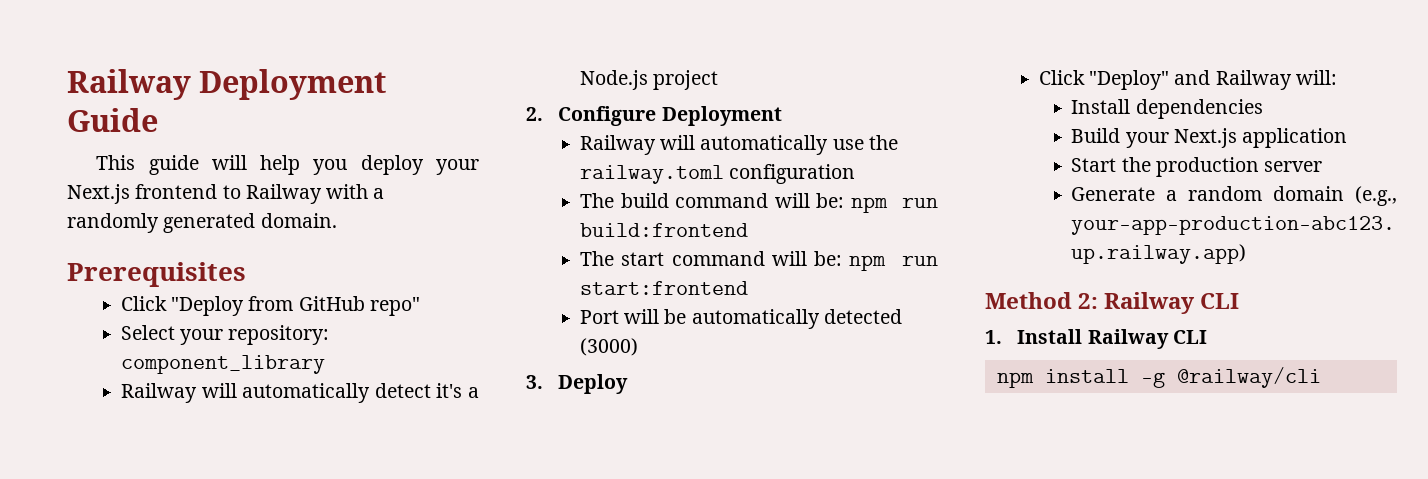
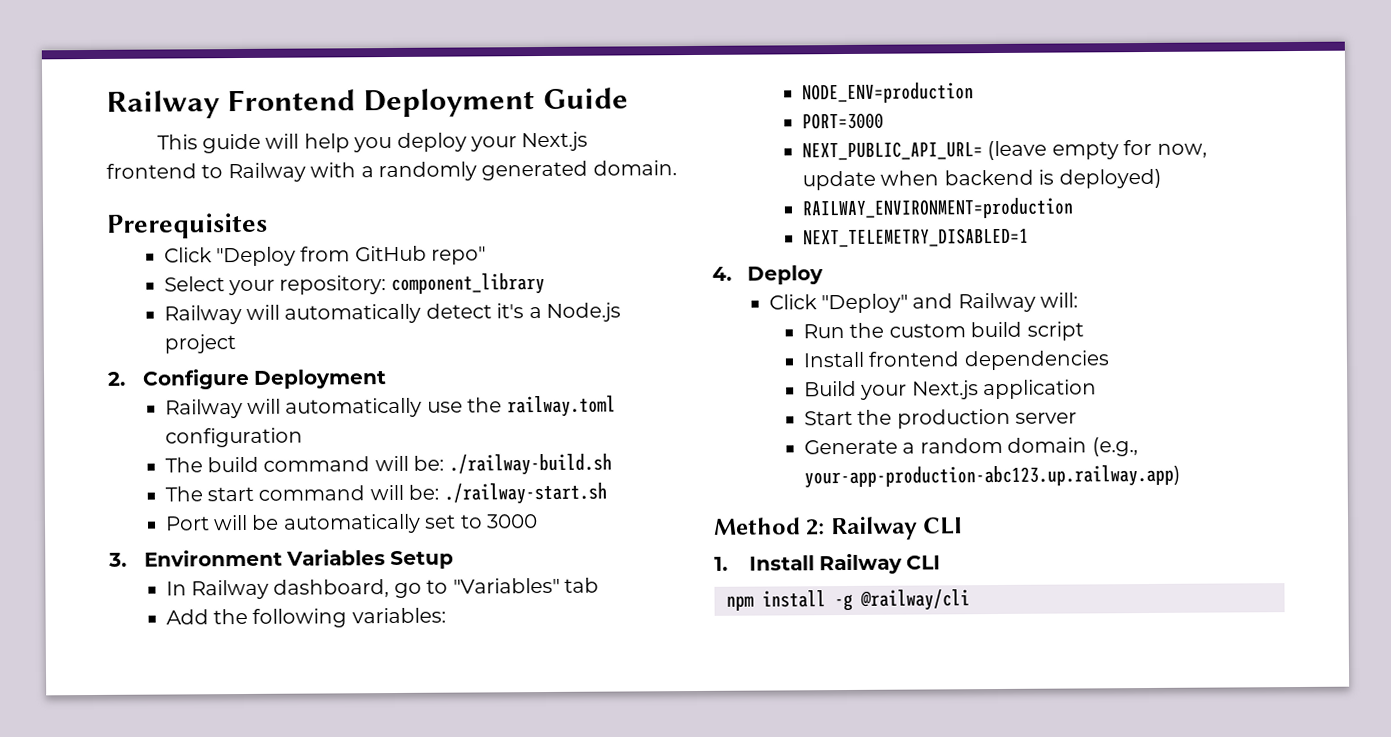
[67,69,191,100] Railway -> [106,89,357,119] Railway Frontend
[850,197,938,213] [579,223,748,237] npm run build:frontend -> [448,453,612,476] ./railway-build.sh
[849,255,938,271] [579,281,748,295] npm run start:frontend -> [443,482,607,505] ./railway-start.sh
[823,309,902,324] [579,338,638,356] [526,375,543,389] detected (3000) // 3. -> [424,514,538,529] [108,549,455,570] [165,577,599,600] [165,607,446,628] [802,82,975,104] [802,112,885,130] [802,139,1207,161] [802,168,1162,191] [802,197,1075,220] [803,227,1030,248] [712,266,732,281] set to 3000 // 3. Environment Variables Setup // In Railway dashboard, go to "Variables" tab // Add the following variables: // NODE_ENV=production // PORT=3000 // NEXT_PUBLIC_API_URL= (leave empty for now, update when backend is deployed) // RAILWAY_ENVIRONMENT=production // NEXT_TELEMETRY_DISABLED=1 // 4.
[1071,99,1131,114] // Install -> [803,321,1084,341] [803,351,960,368] // Run the custom build script // Install frontend

